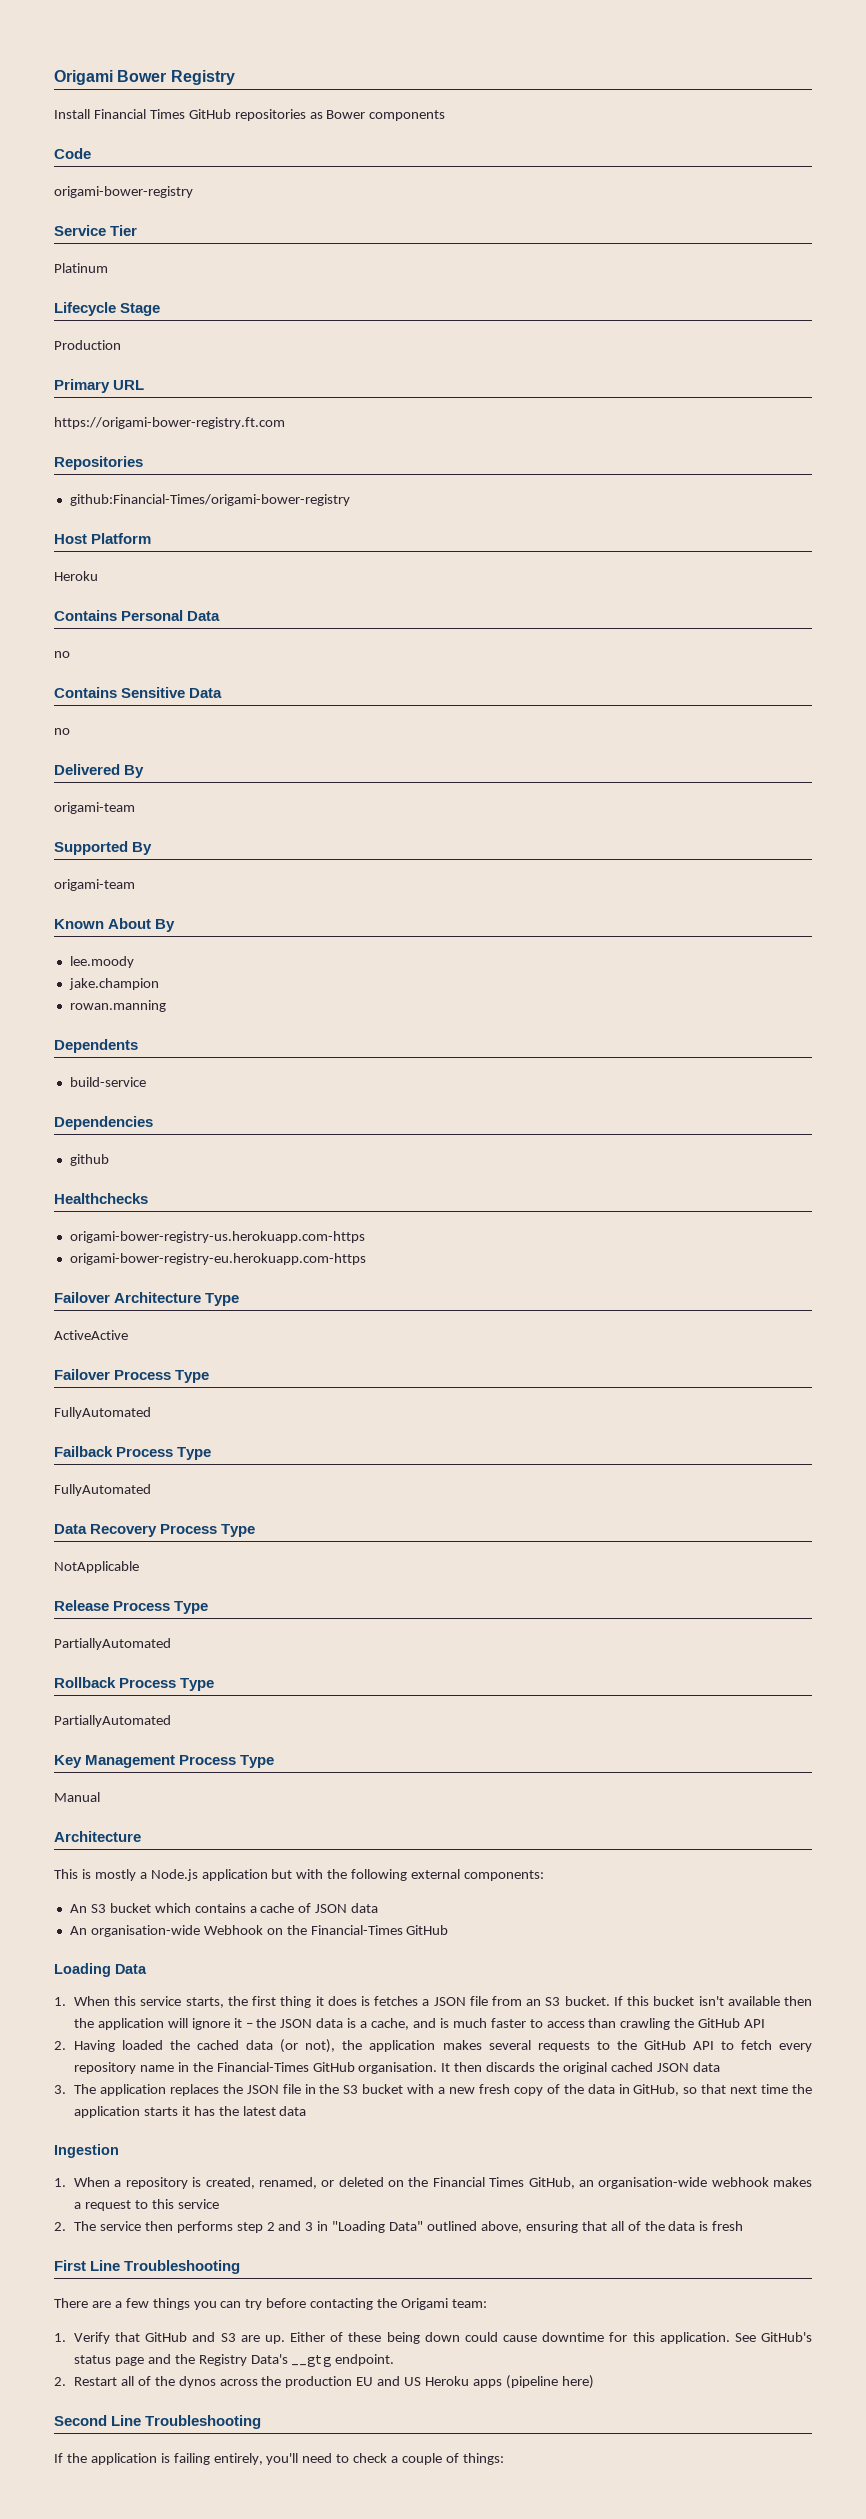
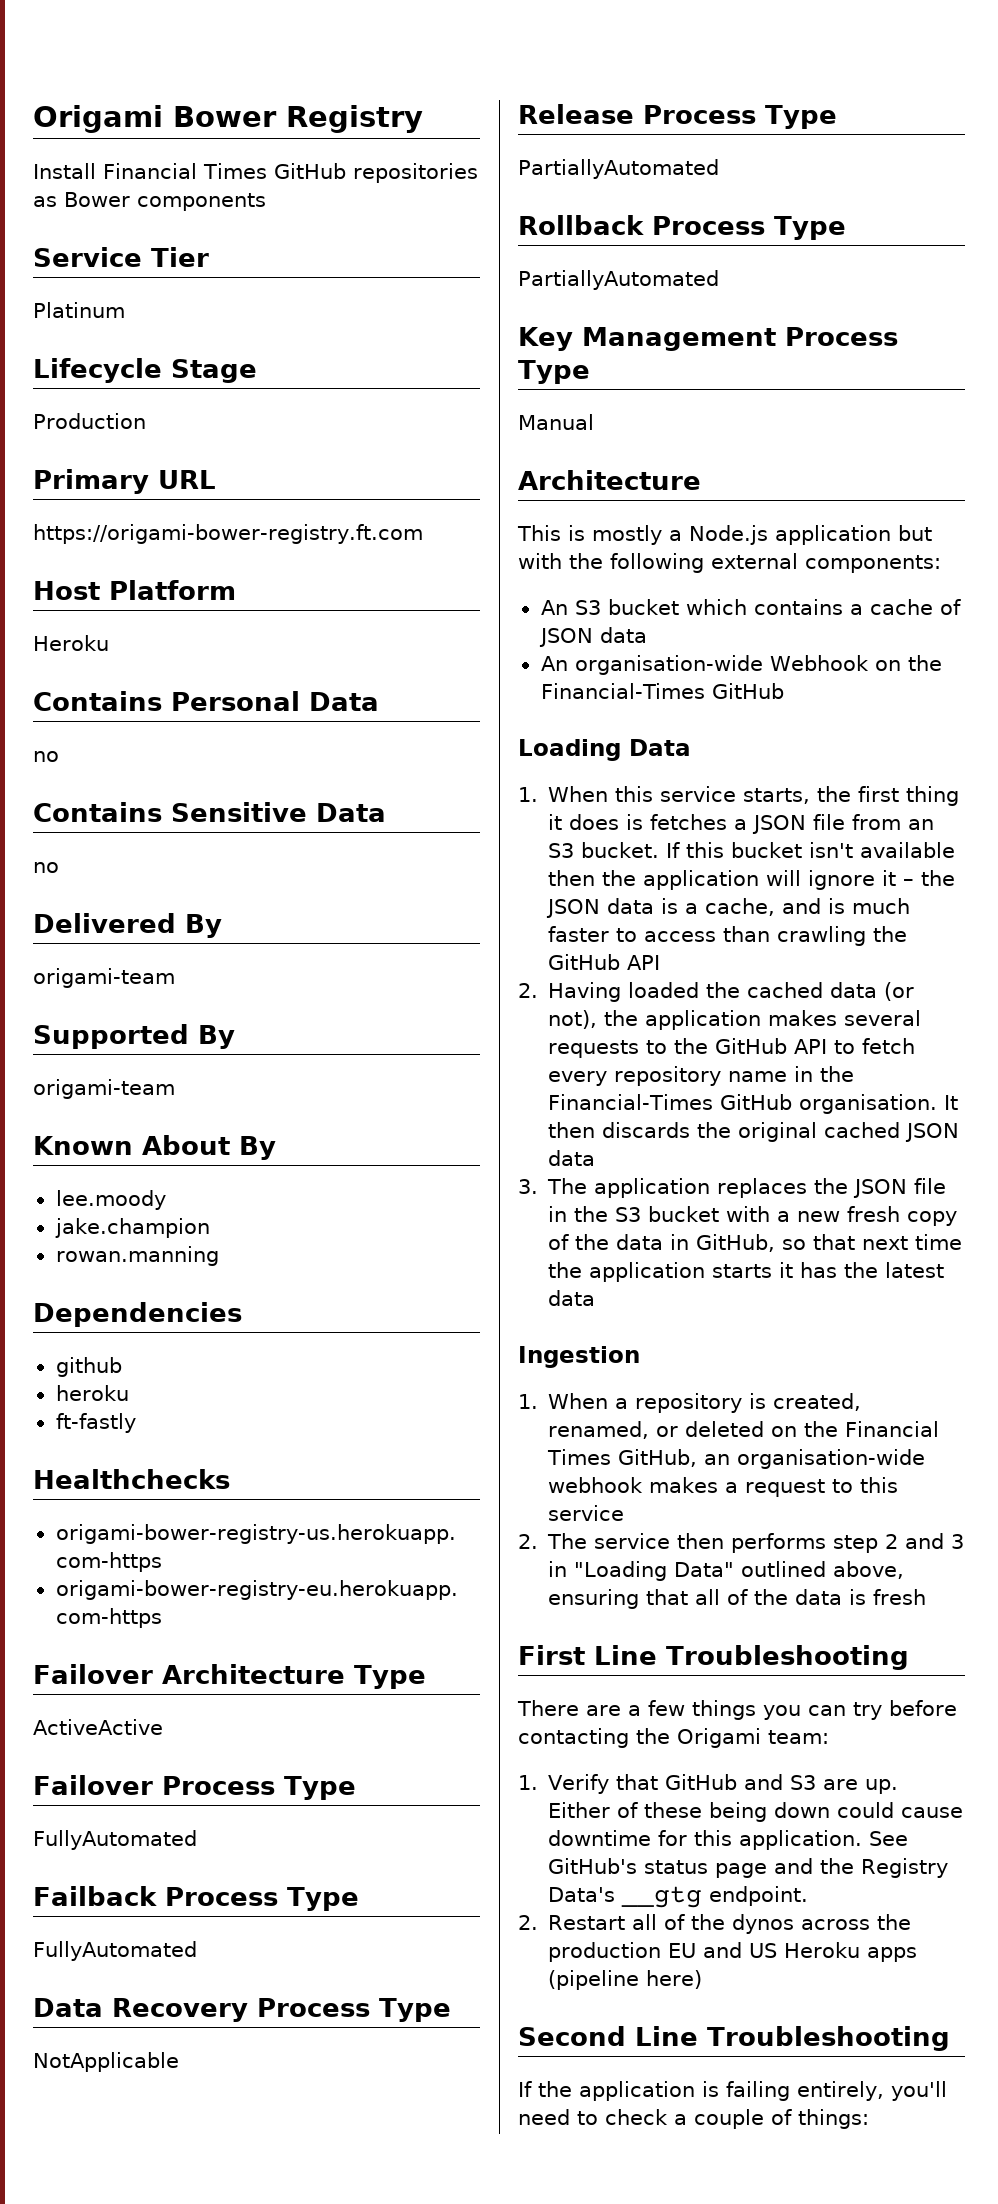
[54,148,91,159] [54,186,193,198] // Code // origami-bower-registry -> (266, 202) none
[54,456,143,470] [69,494,350,506] // Repositories // github:Financial-Times/origami-bower-registry -> (423, 534) none
[54,1039,138,1053] [69,1077,146,1087] // Dependents // build-service -> (219, 1256) none
(109, 1160) none -> [55,1385,129,1401] [55,1413,136,1433] // heroku // ft-fastly

